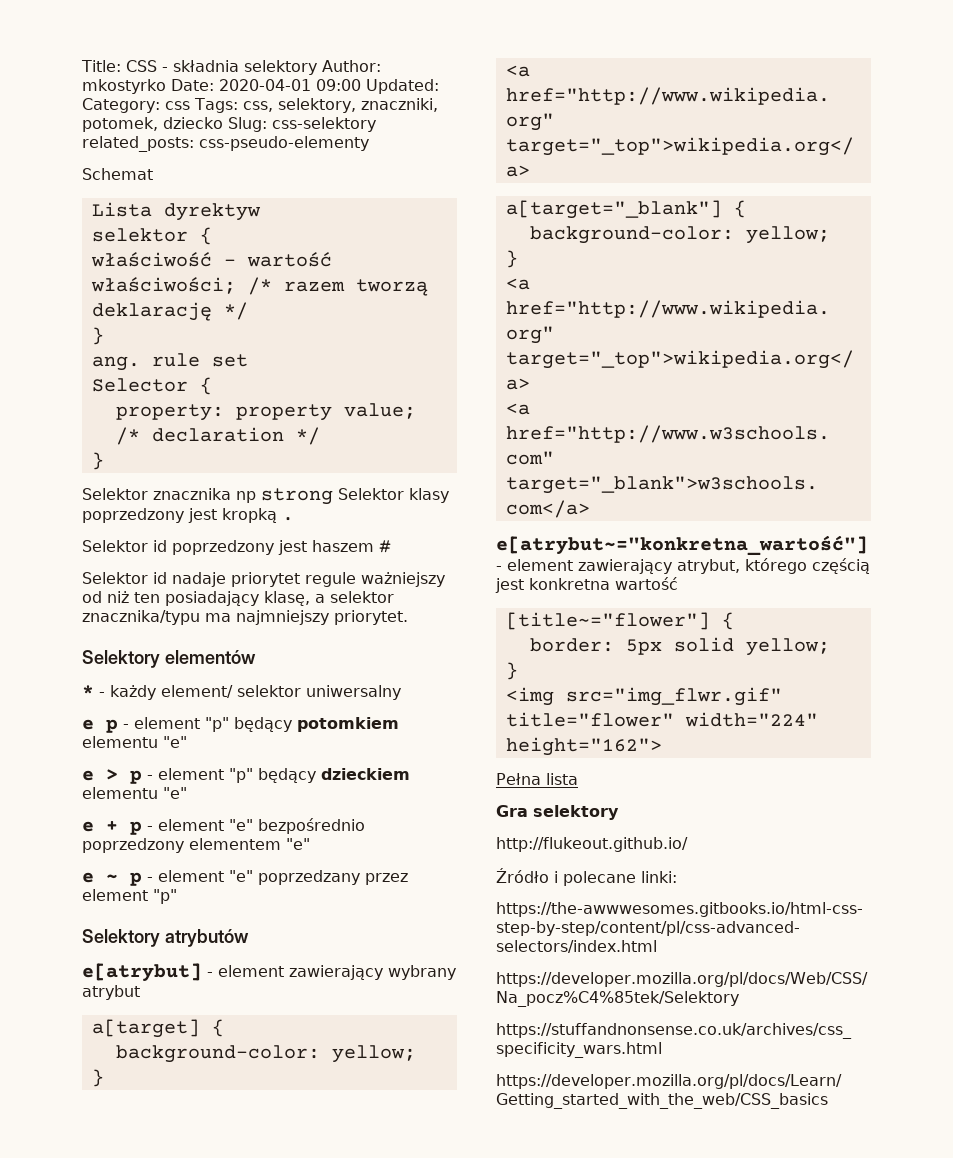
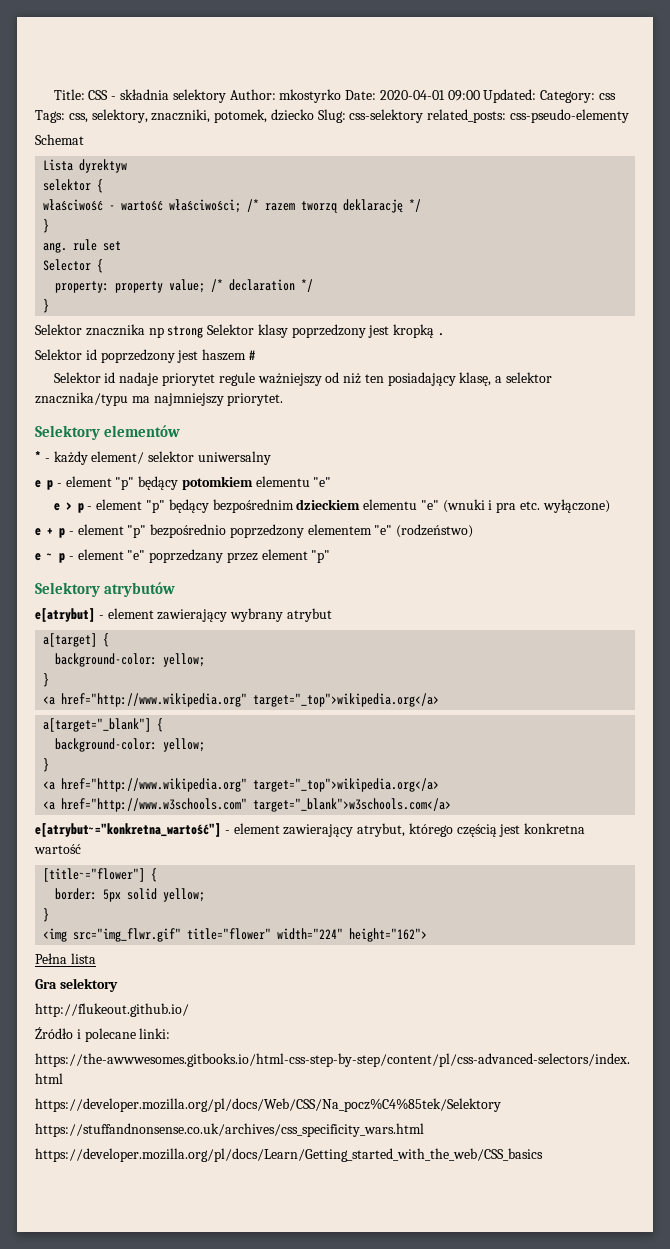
(316, 775) none -> [212,499,294,513] bezpośrednim
(187, 793) none -> [442,499,610,513] (wnuki i pra etc. wyłączone)
[229,819,253,831] "e" -> [127,525,147,538] "p"
(310, 844) none -> [396,524,474,538] (rodzeństwo)

